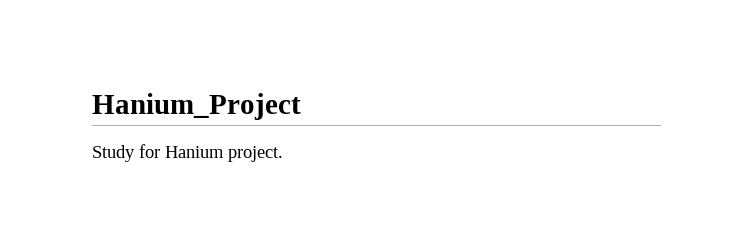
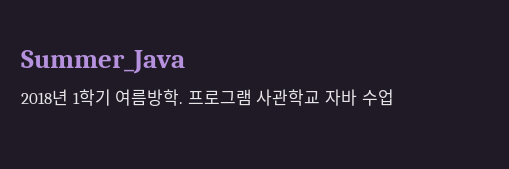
[92,93,301,120] [92,144,283,162] Hanium_Project // Study for Hanium project. -> [21,50,185,74] [21,89,394,106] Summer_Java // 2018년 1학기 여름방학. 프로그램 사관학교 자바 수업

